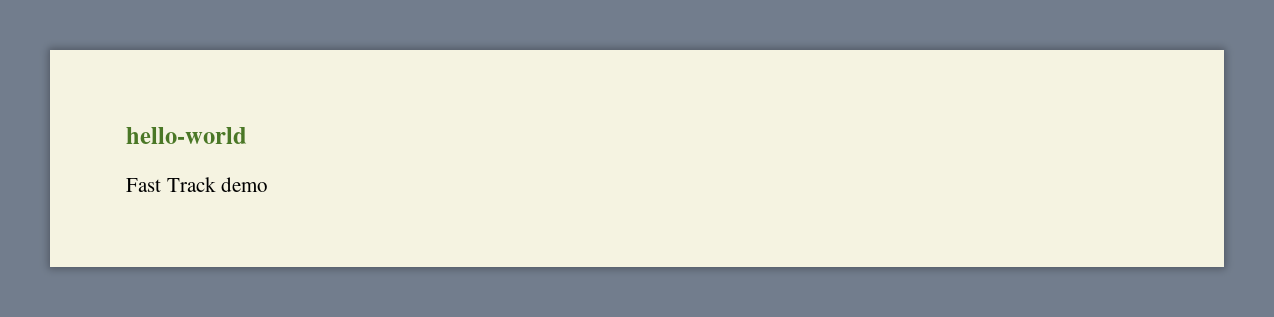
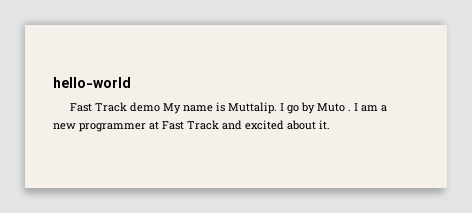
(269, 184) none -> [162,102,387,114] [53,120,330,132] My name is Muttalip. I go by Muto . I am a new programmer at Fast Track and excited about it.

